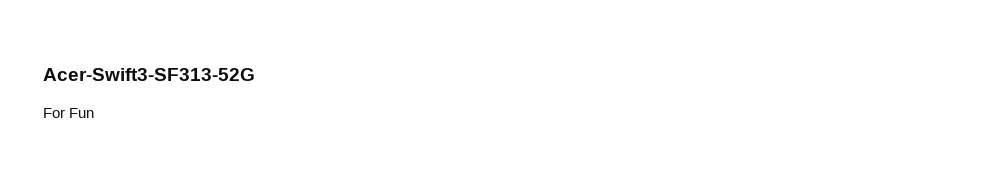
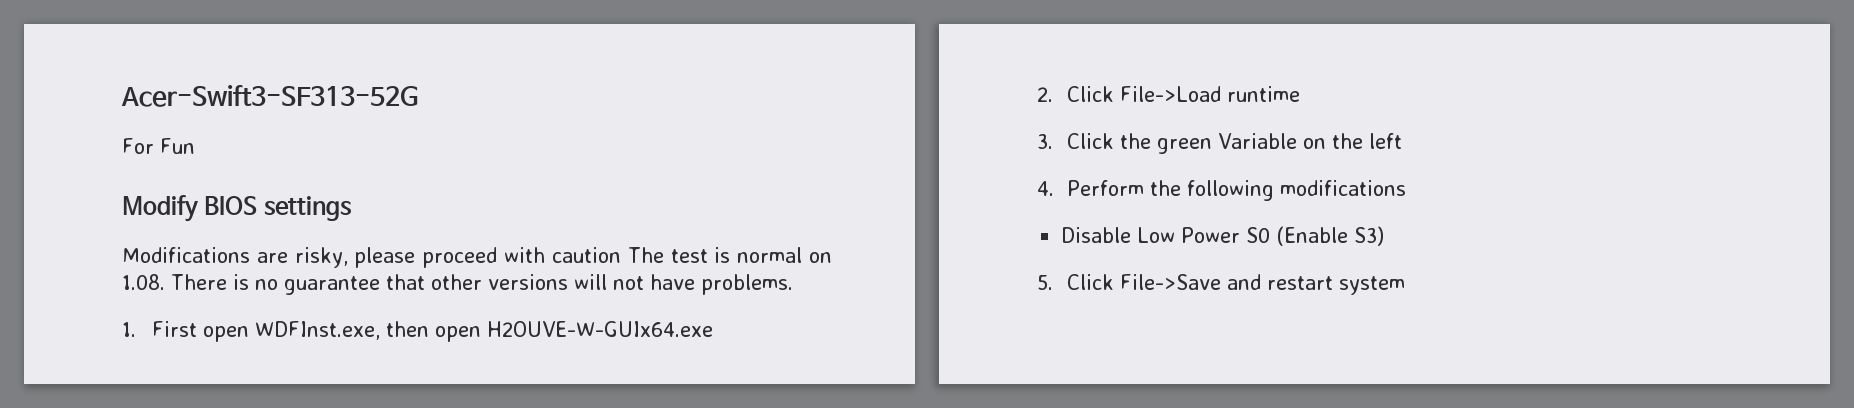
(95, 113) none -> [122,195,352,222] [122,247,833,268] [122,274,793,295] [122,321,714,342] [1037,86,1301,102] [1037,133,1403,154] [1037,180,1407,201] [1061,226,1385,246] [1037,274,1406,295] // Modify BIOS settings // Modifications are risky, please proceed with caution The test is normal on 1.08. There is no guarantee that other versions will not have problems. // 1. First open WDFInst.exe, then open H2OUVE-W-GUIx64.exe // 2. Click File->Load runtime // 3. Click the green Variable on the left // 4. Perform the following modifications // Disable Low Power S0 (Enable S3) // 5. Click File->Save and restart system

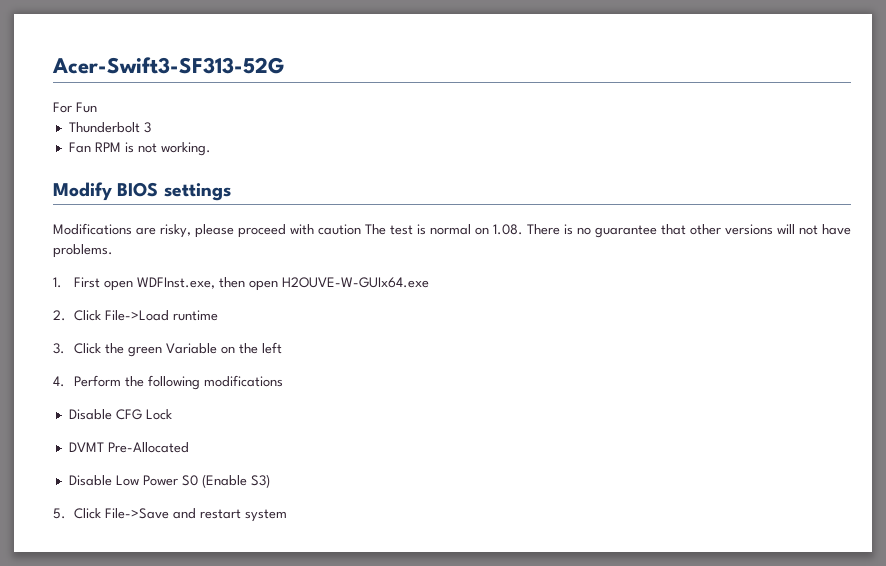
(195, 146) none -> [68,122,151,133] [68,142,211,156] // Thunderbolt 3 // Fan RPM is not working.
(1407, 188) none -> [68,409,172,420] [68,442,189,453] // Disable CFG Lock // DVMT Pre-Allocated

